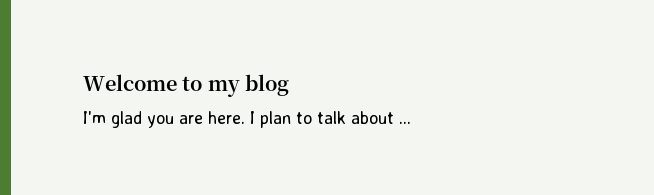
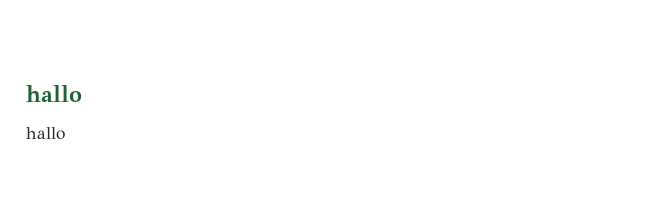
[83,74,290,97] [83,111,411,128] Welcome to my blog // I'm glad you are here. I plan to talk about ... -> [26,85,82,102] [26,127,65,140] hallo // hallo

